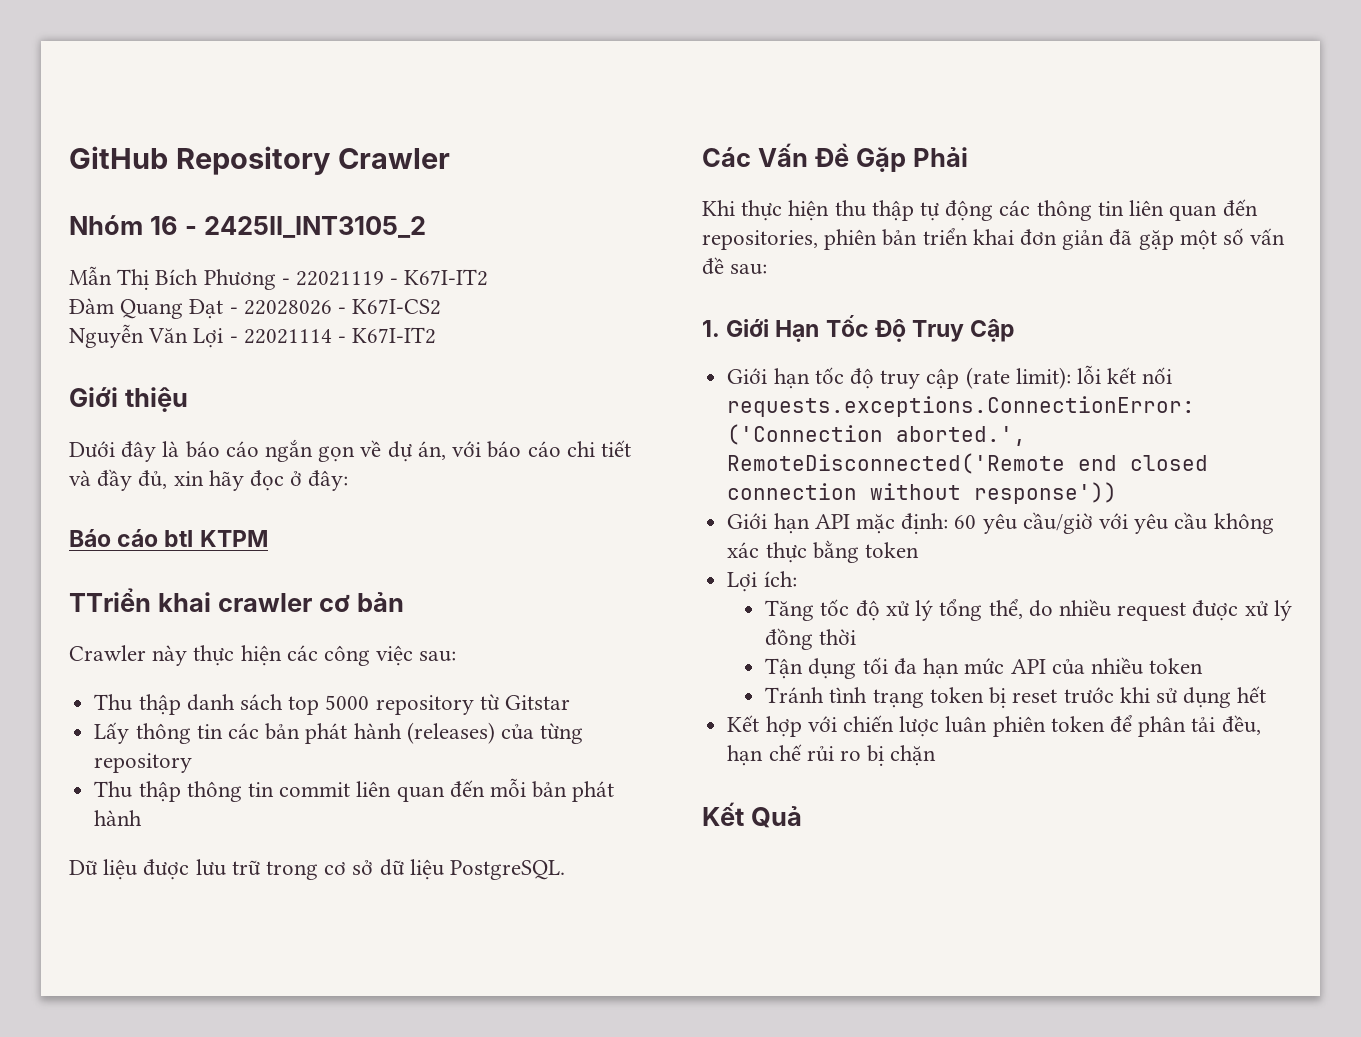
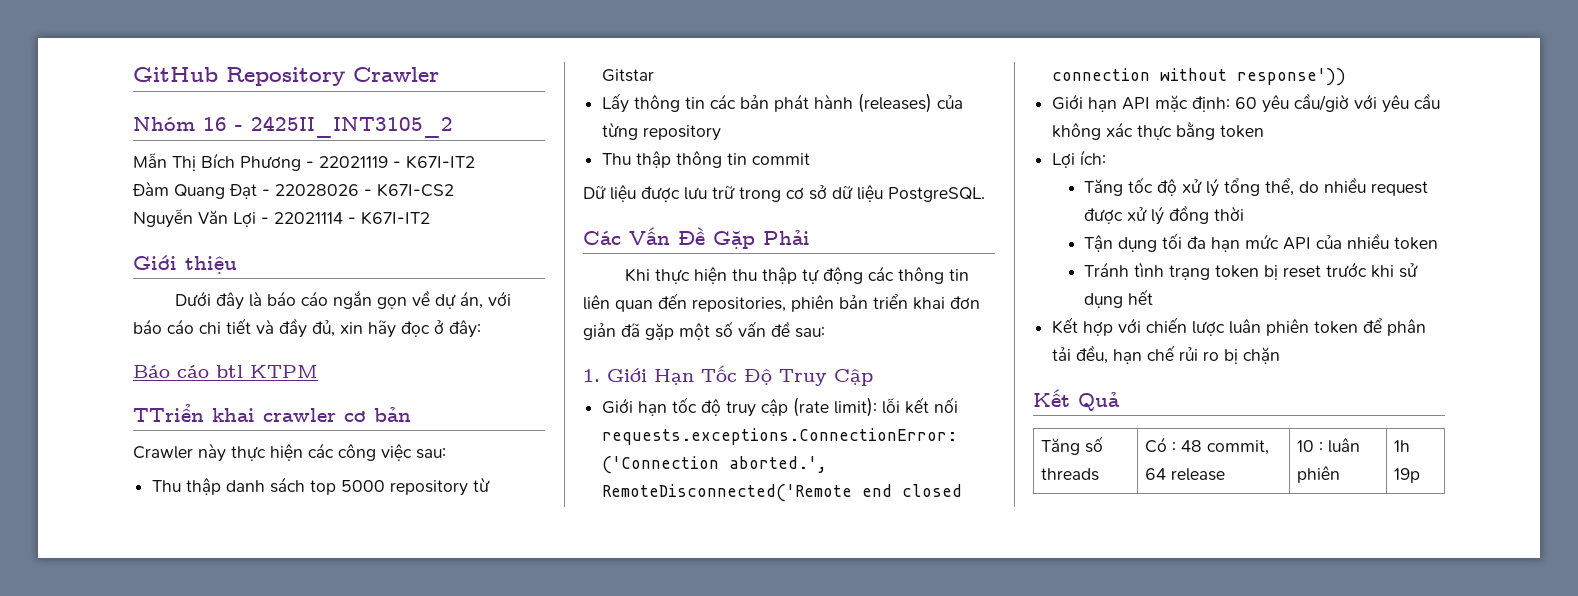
[356,778,615,802] [94,810,143,826] liên quan đến mỗi bản phát hành -> (811, 159) none
(802, 817) none -> [1040,436,1103,455] [1040,468,1099,481] [1144,437,1269,455] [1144,468,1225,481] [1296,438,1360,453] [1296,466,1340,483] [1393,440,1410,452] [1393,468,1420,483] // Tăng số threads | Có : 48 commit, 64 release | 10 : luân phiên | 1h 19p

